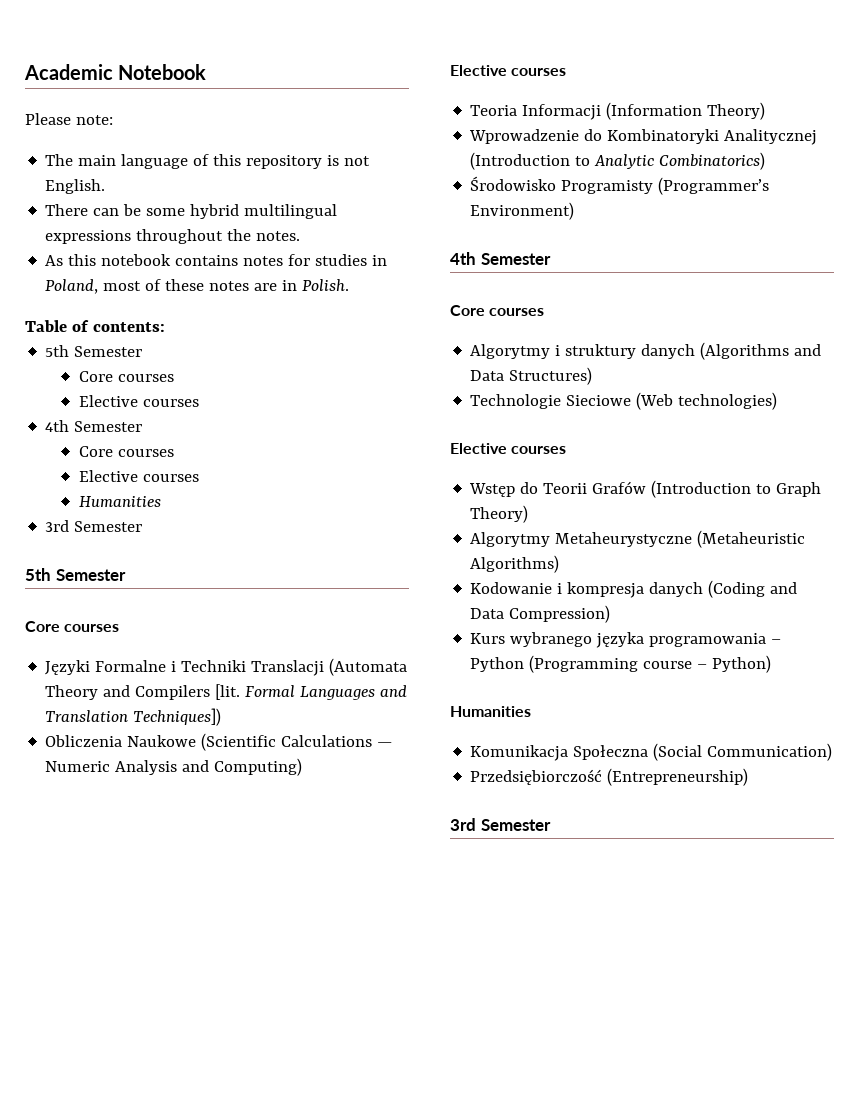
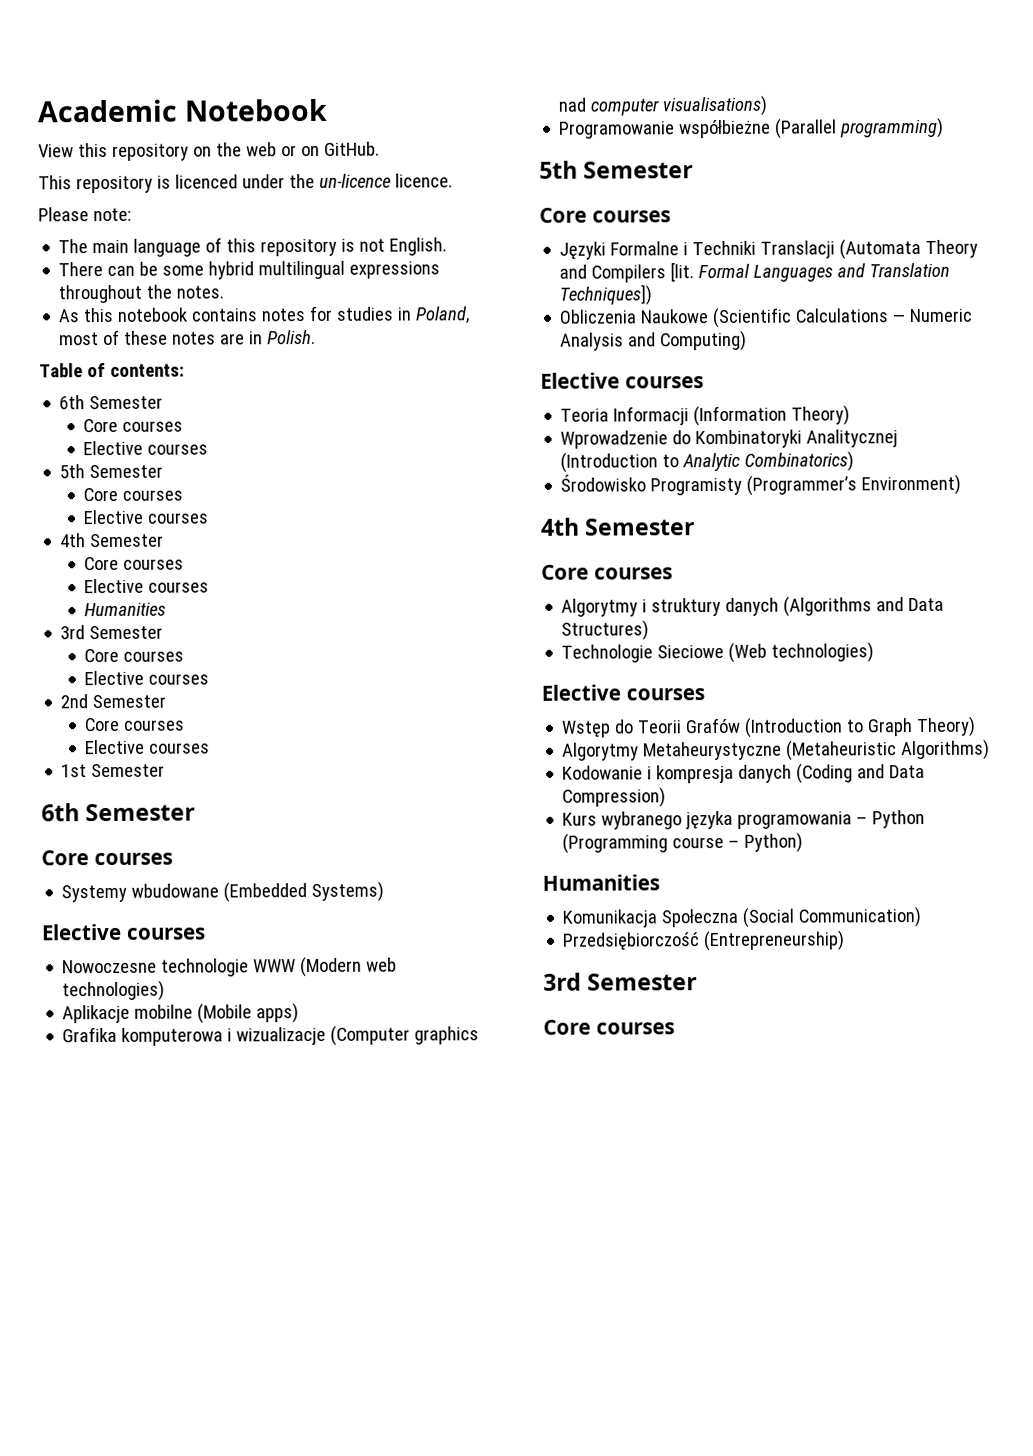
(207, 72) none -> [38,141,380,161] [38,173,453,194] // View this repository on the web or on GitHub. // This repository is licenced under the un-licence licence.
(165, 327) none -> [59,395,164,410] [83,418,184,433] [83,440,209,456] // 6th Semester // Core courses // Elective courses
(143, 526) none -> [84,648,185,663] [84,670,210,686] [60,694,167,709] [84,717,186,732] [85,739,211,755] [61,763,166,778] [41,803,196,822] [41,850,173,866] [61,881,385,903] [41,923,206,941] [62,956,398,978] [62,980,166,1002] [62,1003,300,1024] [62,1025,480,1046] [558,95,769,117] [559,117,945,139] // Core courses // Elective courses // 2nd Semester // Core courses // Elective courses // 1st Semester // 6th Semester // Core courses // Systemy wbudowane (Embedded Systems) // Elective courses // Nowoczesne technologie WWW (Modern web technologies) // Aplikacje mobilne (Mobile apps) // Grafika komputerowa i wizualizacje (Computer graphics nad computer visualisations) // Programowanie współbieżne (Parallel programming)
(551, 825) none -> [543,1019,675,1035] // Core courses

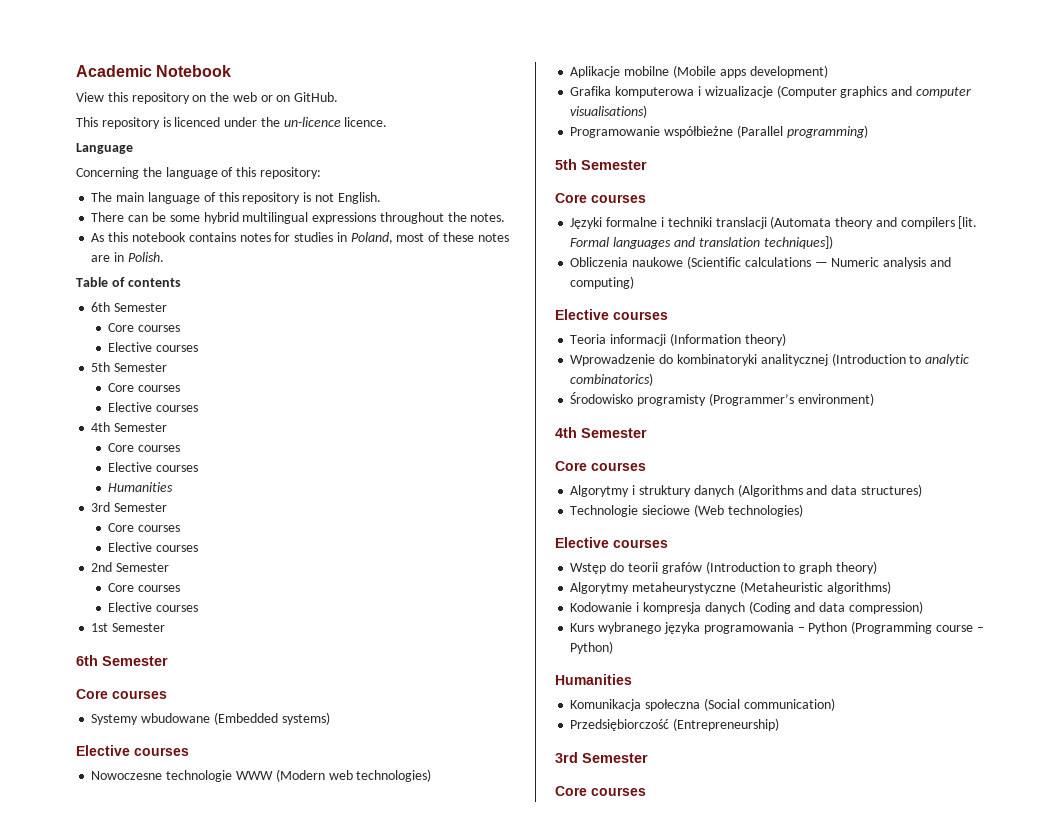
[38,207,132,222] Please note: -> [76,143,133,154] [76,167,321,179] Language // Concerning the language of this repository:
[109,363,185,377] contents: -> [127,278,181,287] contents
[311,881,385,903] Systems) -> [281,712,330,725] systems)
[256,1003,300,1024] apps) -> [719,65,828,78] apps development)
[558,97,587,112] nad -> [891,86,913,96] and
[610,239,979,260] [559,262,951,283] [559,284,653,306] [559,307,974,329] [560,330,748,352] Formalne i Techniki Translacji (Automata Theory and Compilers [lit. Formal Languages and Translation Techniques]) // Obliczenia Naukowe (Scientific Calculations — Numeric Analysis and Computing) -> [606,216,978,229] [570,236,833,249] [570,256,951,269] [570,276,635,289] formalne i techniki translacji (Automata theory and compilers [lit. Formal languages and translation techniques]) // Obliczenia naukowe (Scientific calculations — Numeric analysis and computing)
[613,405,851,427] Informacji (Information Theory) -> [610,333,786,346] informacji (Information theory)
[695,429,899,449] [560,451,855,473] [560,474,962,496] Kombinatoryki Analitycznej (Introduction to Analytic Combinatorics) // Środowisko Programisty (Programmer’s Environment) -> [676,353,970,366] [570,373,654,386] [570,392,874,406] kombinatoryki analitycznej (Introduction to analytic combinatorics) // Środowisko programisty (Programmer’s environment)
[908,597,945,612] [561,620,650,641] Data Structures) -> [831,484,922,497] data structures)
[657,644,725,659] Sieciowe -> [642,505,691,515] sieciowe
[637,716,977,738] [562,739,991,761] Teorii Grafów (Introduction to Graph Theory) // Algorytmy Metaheurystyczne (Metaheuristic Algorithms) -> [627,561,877,574] [570,581,891,594] teorii grafów (Introduction to graph theory) // Algorytmy metaheurystyczne (Metaheuristic algorithms)
[889,765,926,779] [562,787,667,808] Data Compression) -> [819,601,923,614] data compression)
[661,907,922,928] Społeczna (Social Communication) -> [645,698,835,711] społeczna (Social communication)

